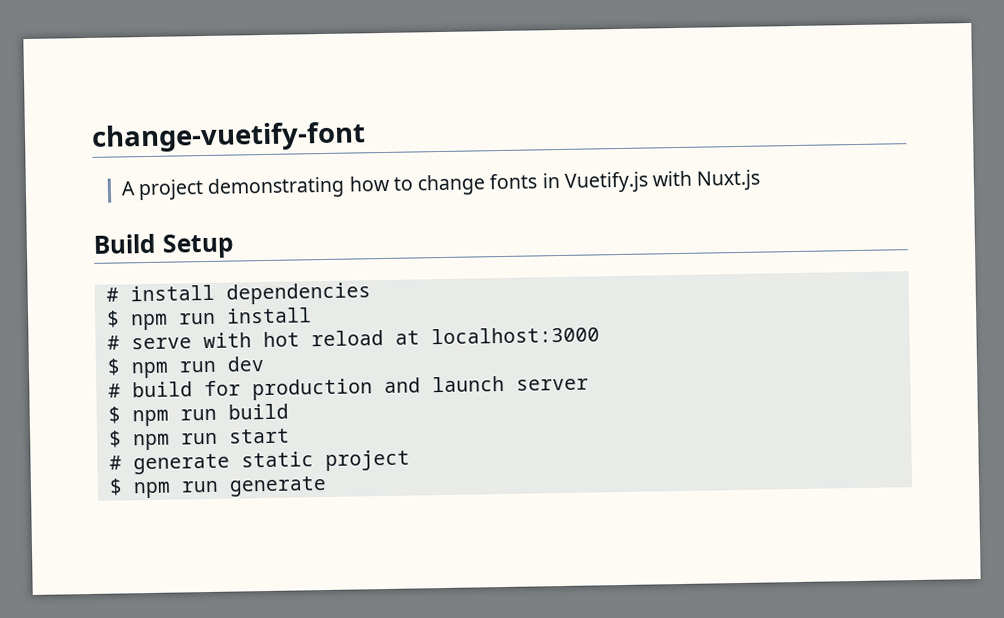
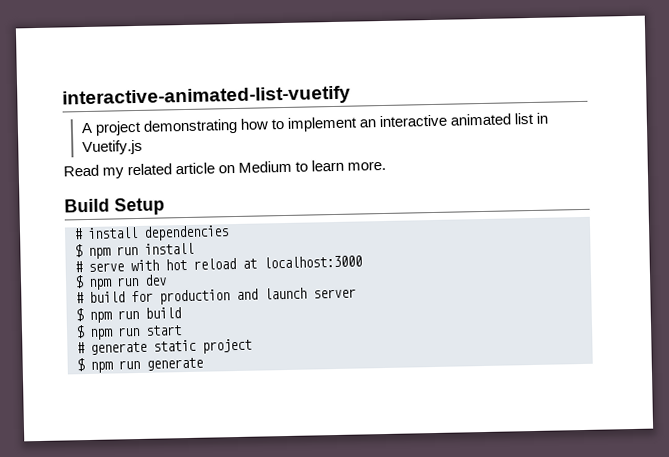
[91,121,366,153] change-vuetify-font -> [62,85,351,109] interactive-animated-list-vuetify
[417,169,762,196] change fonts in Vuetify.js with Nuxt.js -> [286,112,549,132] [81,139,143,156] [63,159,387,179] implement an interactive animated list in Vuetify.js // Read my related article on Medium to learn more.

